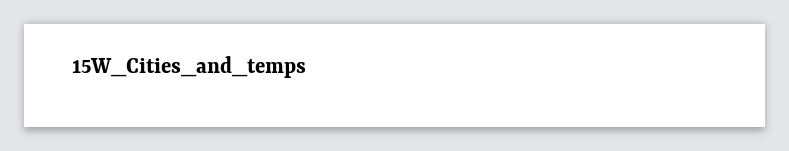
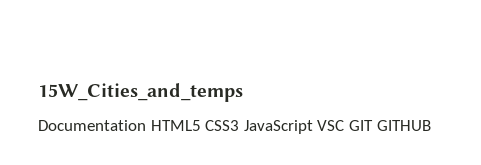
(306, 67) none -> [38,120,431,134] // Documentation HTML5 CSS3 JavaScript VSC GIT GITHUB

